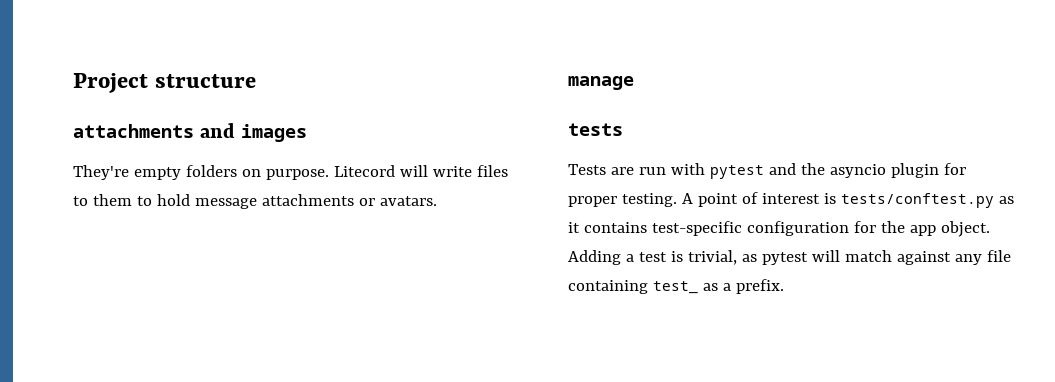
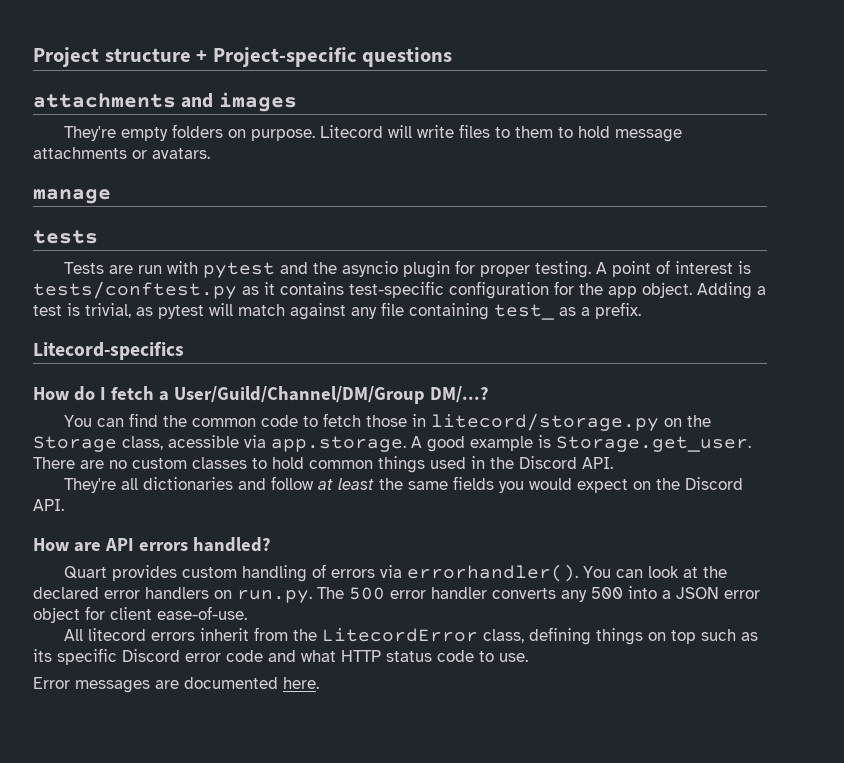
(257, 81) none -> [196,47,453,67] + Project-specific questions
(784, 286) none -> [33,341,184,360] [33,386,489,404] [64,413,712,431] [33,435,751,452] [33,456,613,473] [64,476,744,493] [33,499,64,511] [33,537,271,552] [64,564,728,582] [33,586,760,603] [33,606,247,623] [64,627,759,645] [33,648,528,665] [33,677,319,693] // Litecord-specifics // How do I fetch a User/Guild/Channel/DM/Group DM/...? // You can find the common code to fetch those in litecord/storage.py on the Storage class, acessible via app.storage. A good example is Storage.get_user. There are no custom classes to hold common things used in the Discord API. // They're all dictionaries and follow at least the same fields you would expect on the Discord API. // How are API errors handled? // Quart provides custom handling of errors via errorhandler(). You can look at the declared error handlers on run.py. The 500 error handler converts any 500 into a JSON error object for client ease-of-use. // All litecord errors inherit from the LitecordError class, defining things on top such as its specific Discord error code and what HTTP status code to use. // Error messages are documented here.

